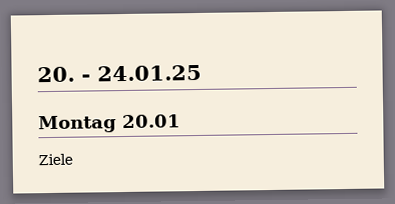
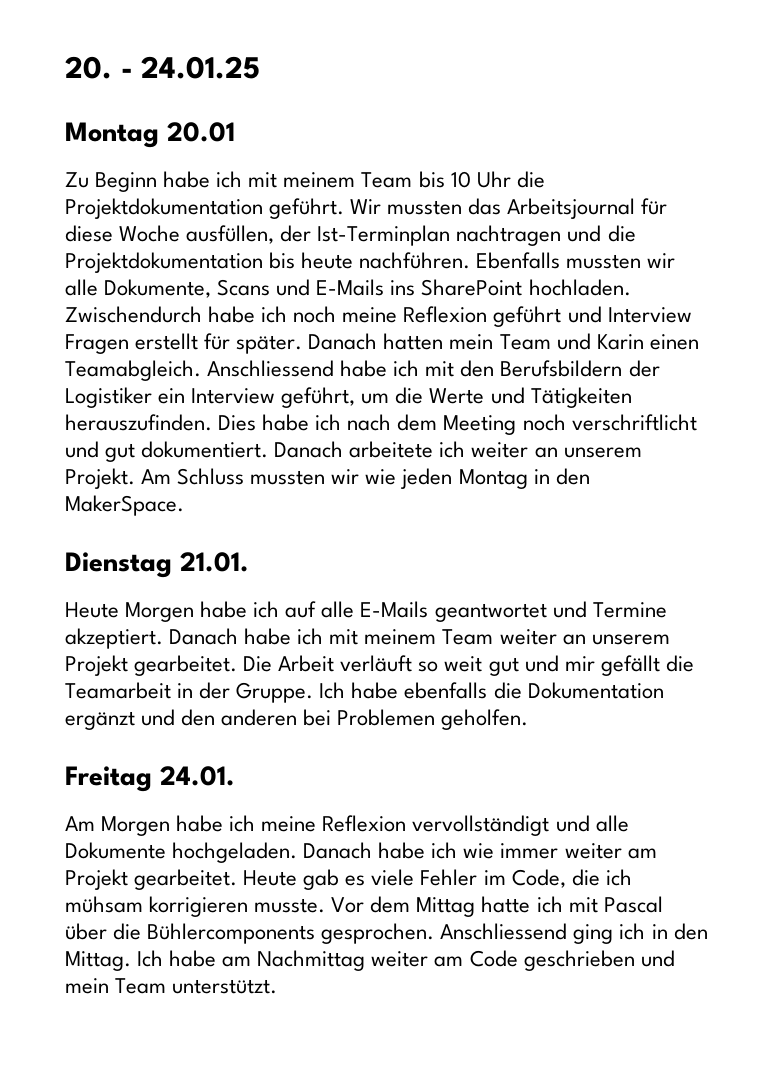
[38,153,73,166] Ziele -> [65,171,545,192] [65,198,668,219] [65,225,636,246] [65,252,676,273] [65,279,631,298] [65,306,692,327] [65,333,699,354] [65,360,660,381] [65,387,632,408] [65,414,697,435] [65,441,642,462] [65,468,590,489] [65,495,184,516] [65,552,249,578] [65,601,667,622] [65,628,670,649] [65,655,694,676] [65,682,664,703] [65,709,529,730] [65,766,235,792] [65,815,629,836] [65,842,657,863] [65,869,632,890] [65,896,663,917] [65,923,708,944] [65,950,675,971] [65,978,278,994] Zu Beginn habe ich mit meinem Team bis 10 Uhr die Projektdokumentation geführt. Wir mussten das Arbeitsjournal für diese Woche ausfüllen, der Ist-Terminplan nachtragen und die Projektdokumentation bis heute nachführen. Ebenfalls mussten wir alle Dokumente, Scans und E-Mails ins SharePoint hochladen. Zwischendurch habe ich noch meine Reflexion geführt und Interview Fragen erstellt für später. Danach hatten mein Team und Karin einen Teamabgleich. Anschliessend habe ich mit den Berufsbildern der Logistiker ein Interview geführt, um die Werte und Tätigkeiten herauszufinden. Dies habe ich nach dem Meeting noch verschriftlicht und gut dokumentiert. Danach arbeitete ich weiter an unserem Projekt. Am Schluss mussten wir wie jeden Montag in den MakerSpace. // Dienstag 21.01. // Heute Morgen habe ich auf alle E-Mails geantwortet und Termine akzeptiert. Danach habe ich mit meinem Team weiter an unserem Projekt gearbeitet. Die Arbeit verläuft so weit gut und mir gefällt die Teamarbeit in der Gruppe. Ich habe ebenfalls die Dokumentation ergänzt und den anderen bei Problemen geholfen. // Freitag 24.01. // Am Morgen habe ich meine Reflexion vervollständigt und alle Dokumente hochgeladen. Danach habe ich wie immer weiter am Projekt gearbeitet. Heute gab es viele Fehler im Code, die ich mühsam korrigieren musste. Vor dem Mittag hatte ich mit Pascal über die Bühlercomponents gesprochen. Anschliessend ging ich in den Mittag. Ich habe am Nachmittag weiter am Code geschrieben und mein Team unterstützt.

